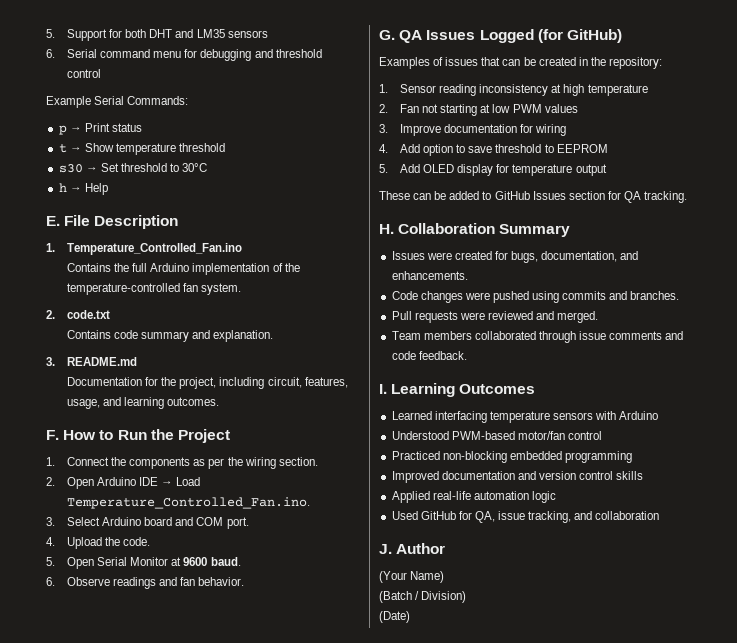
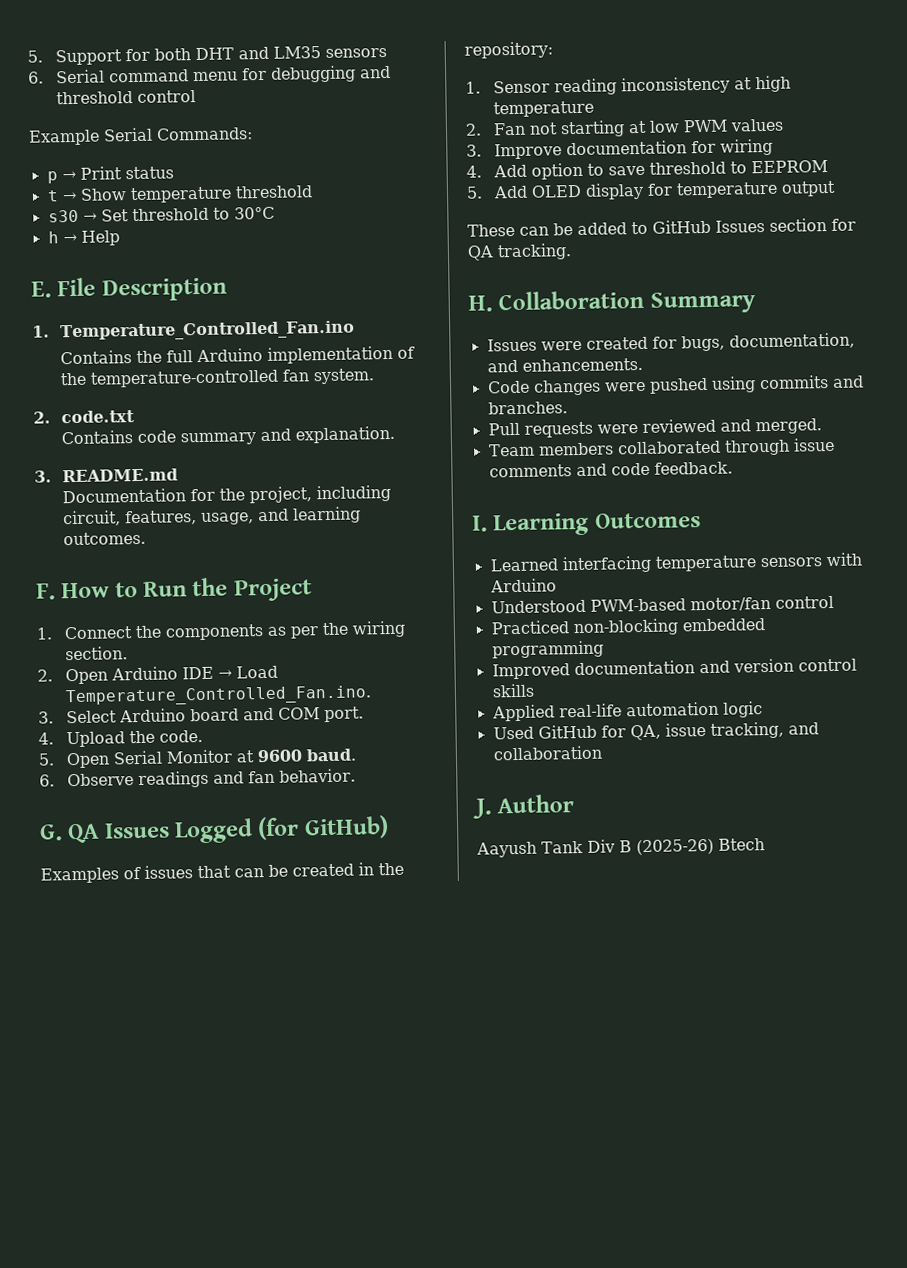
[379,571,445,583] [379,591,467,603] [379,611,410,623] (Your Name) // (Batch / Division) // (Date) -> [476,838,765,858] Aayush Tank Div B (2025-26) Btech

